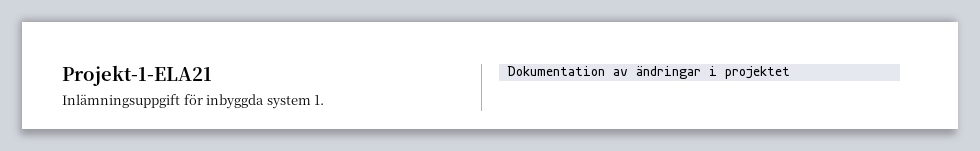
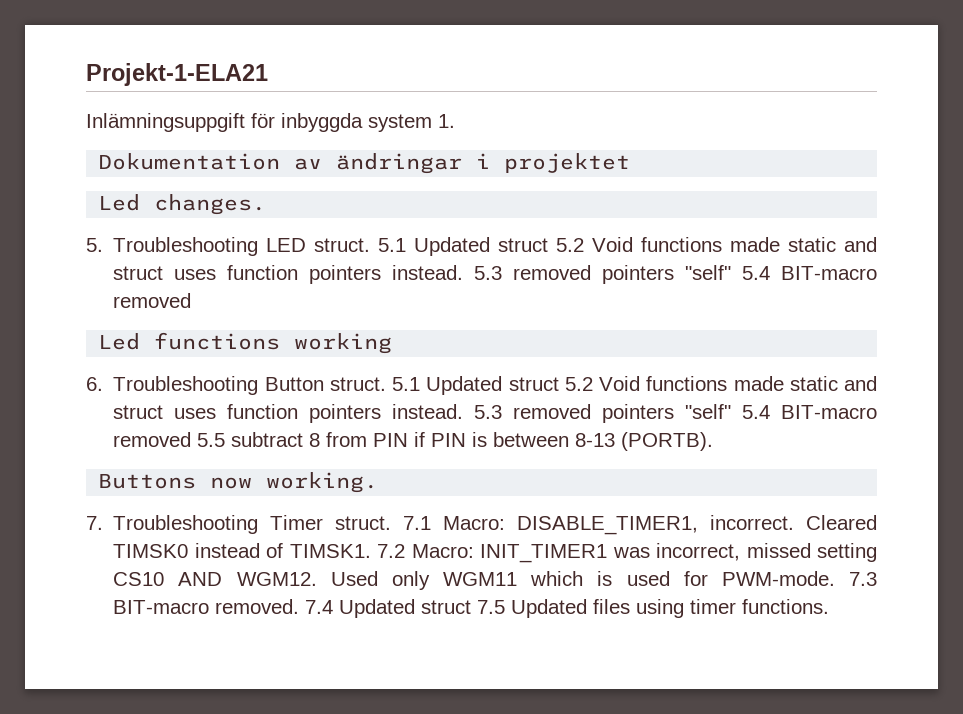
(790, 72) none -> [98,194,267,215] [86,237,878,256] [113,265,878,284] [113,293,192,308] [98,332,393,354] [86,376,877,395] [113,404,878,423] [113,432,714,451] [98,472,379,493] [86,515,877,535] [113,543,878,563] [113,571,877,590] [113,599,830,618] // Led changes. // 5. Troubleshooting LED struct. 5.1 Updated struct 5.2 Void functions made static and struct uses function pointers instead. 5.3 removed pointers "self" 5.4 BIT-macro removed // Led functions working // 6. Troubleshooting Button struct. 5.1 Updated struct 5.2 Void functions made static and struct uses function pointers instead. 5.3 removed pointers "self" 5.4 BIT-macro removed 5.5 subtract 8 from PIN if PIN is between 8-13 (PORTB). // Buttons now working. // 7. Troubleshooting Timer struct. 7.1 Macro: DISABLE_TIMER1, incorrect. Cleared TIMSK0 instead of TIMSK1. 7.2 Macro: INIT_TIMER1 was incorrect, missed setting CS10 AND WGM12. Used only WGM11 which is used for PWM-mode. 7.3 BIT-macro removed. 7.4 Updated struct 7.5 Updated files using timer functions.

